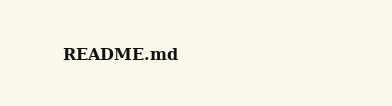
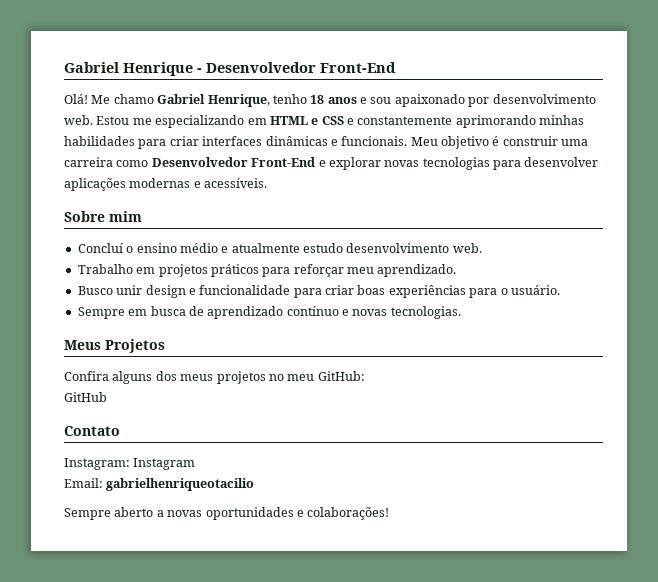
[63,48,178,60] README.md -> [64,62,396,76] [64,94,596,107] [64,115,585,128] [64,136,589,149] [64,157,599,170] [64,178,268,191] [64,211,142,222] [77,243,482,253] [77,264,457,277] [77,285,560,298] [77,306,461,319] [64,339,165,353] [64,371,365,384] [64,392,107,402] [64,426,120,436] [64,458,196,470] [64,478,255,491] [64,507,390,520] Gabriel Henrique - Desenvolvedor Front-End // Olá! Me chamo Gabriel Henrique, tenho 18 anos e sou apaixonado por desenvolvimento web. Estou me especializando em HTML e CSS e constantemente aprimorando minhas habilidades para criar interfaces dinâmicas e funcionais. Meu objetivo é construir uma carreira como Desenvolvedor Front-End e explorar novas tecnologias para desenvolver aplicações modernas e acessíveis. // Sobre mim // Concluí o ensino médio e atualmente estudo desenvolvimento web. // Trabalho em projetos práticos para reforçar meu aprendizado. // Busco unir design e funcionalidade para criar boas experiências para o usuário. // Sempre em busca de aprendizado contínuo e novas tecnologias. // Meus Projetos // Confira alguns dos meus projetos no meu GitHub: // GitHub // Contato // Instagram: Instagram // Email: gabrielhenriqueotacilio // Sempre aberto a novas oportunidades e colaborações!

